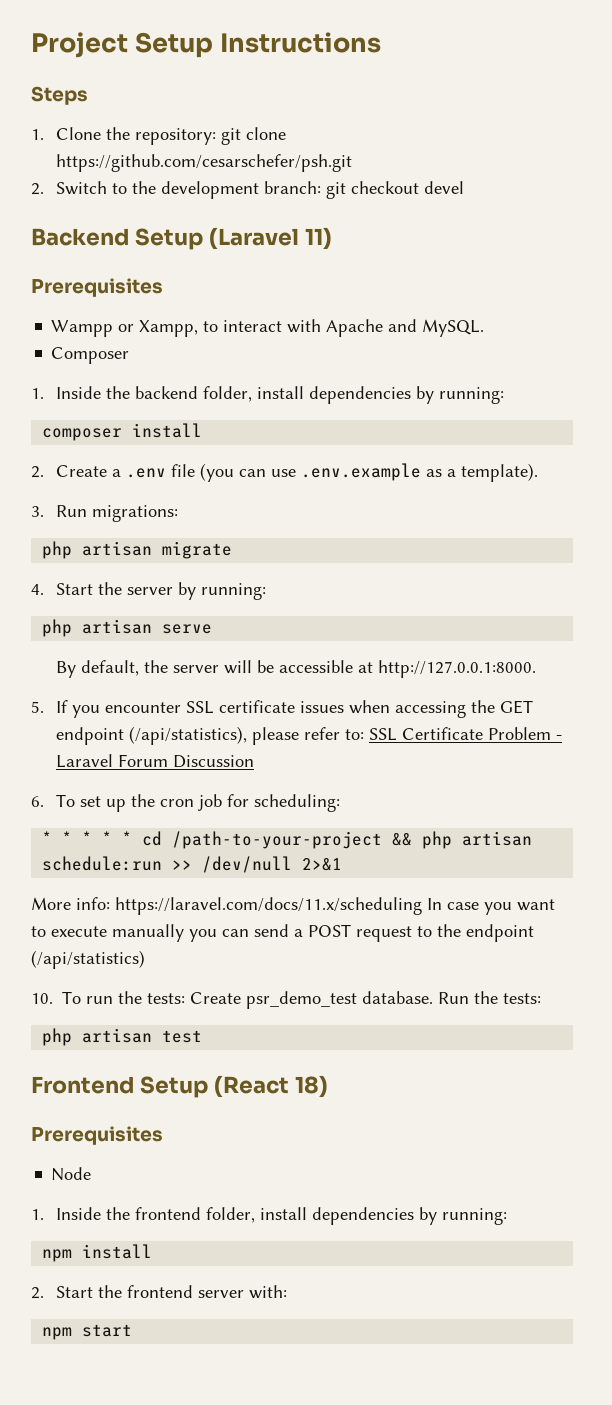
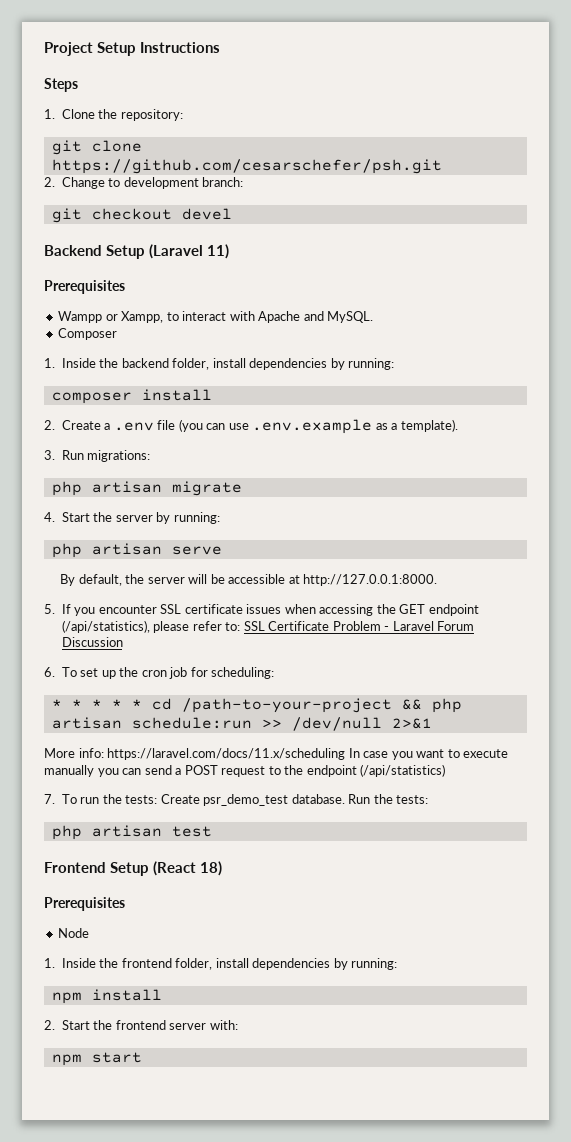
(216, 136) none -> (183, 115) //
[55,181,156,195] Switch to the -> [61,177,121,189] Change to
(321, 187) none -> (244, 182) //
[31,993,53,1004] 10. -> [44,794,55,804] 7.

